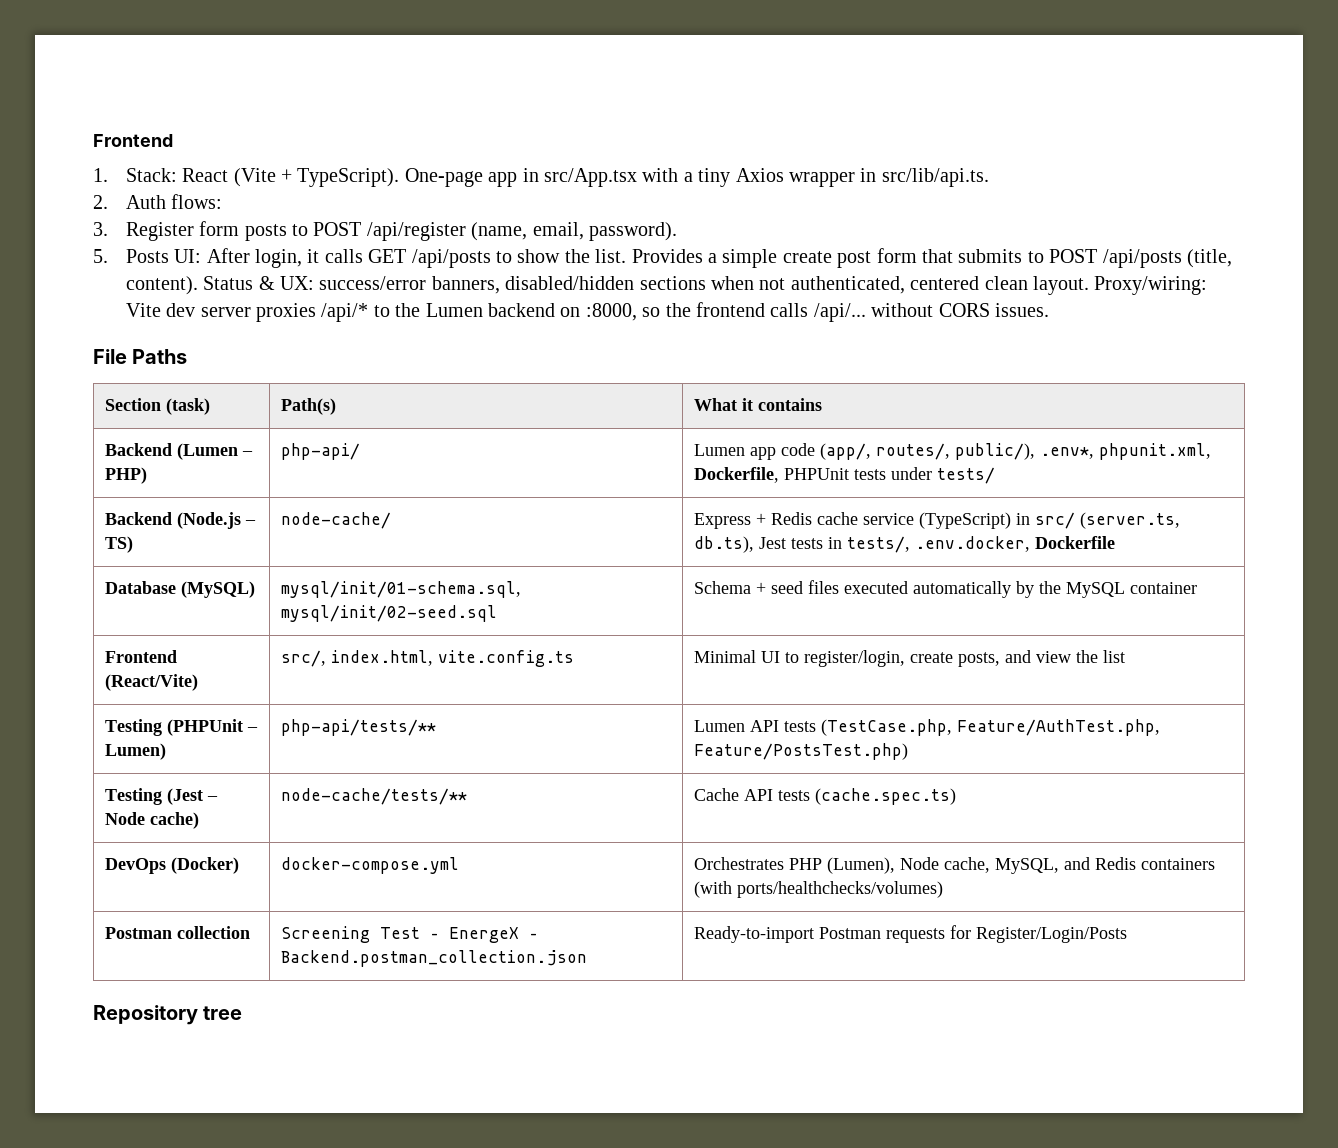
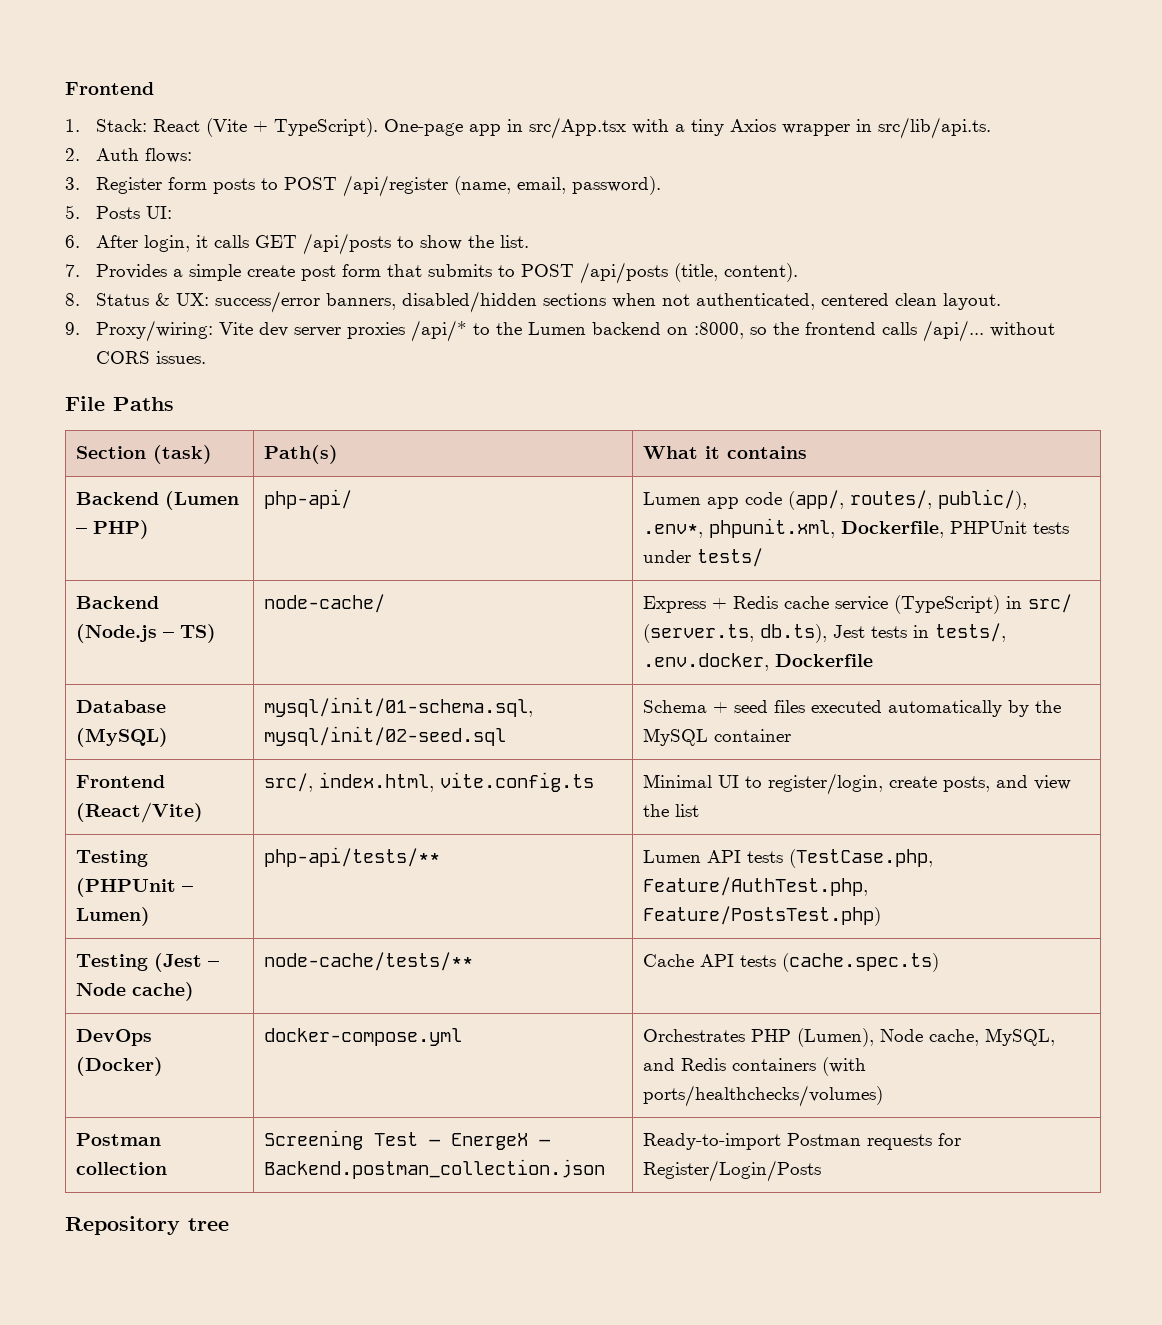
(202, 256) none -> [65,235,80,248] // 6.
(627, 256) none -> [65,264,80,277] // 7.
(198, 285) none -> [65,293,80,306] // 8.
(1090, 285) none -> [65,322,80,335] // 9.

